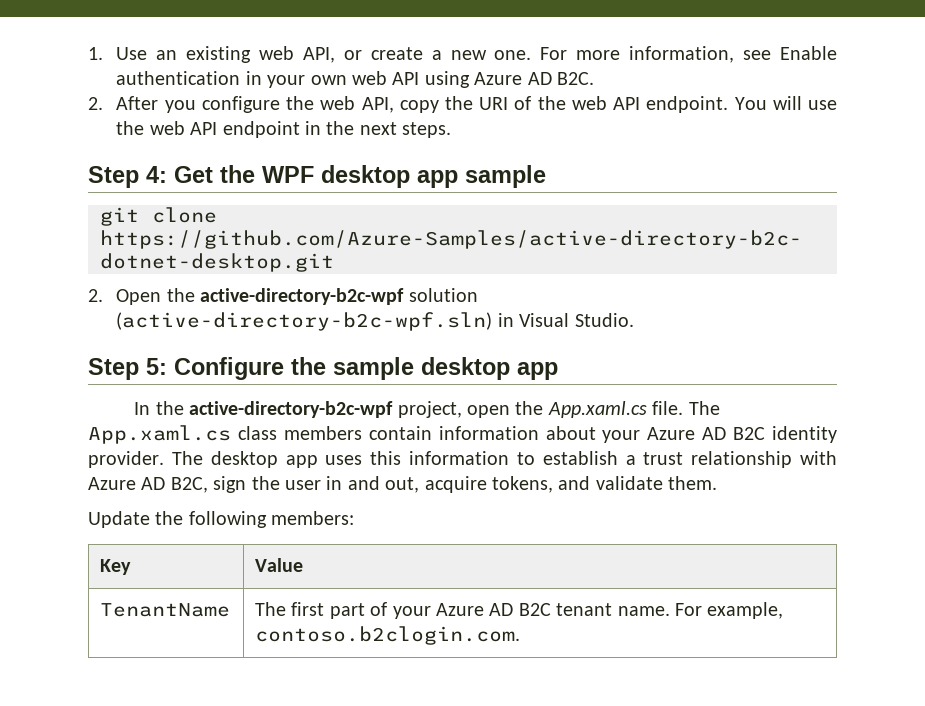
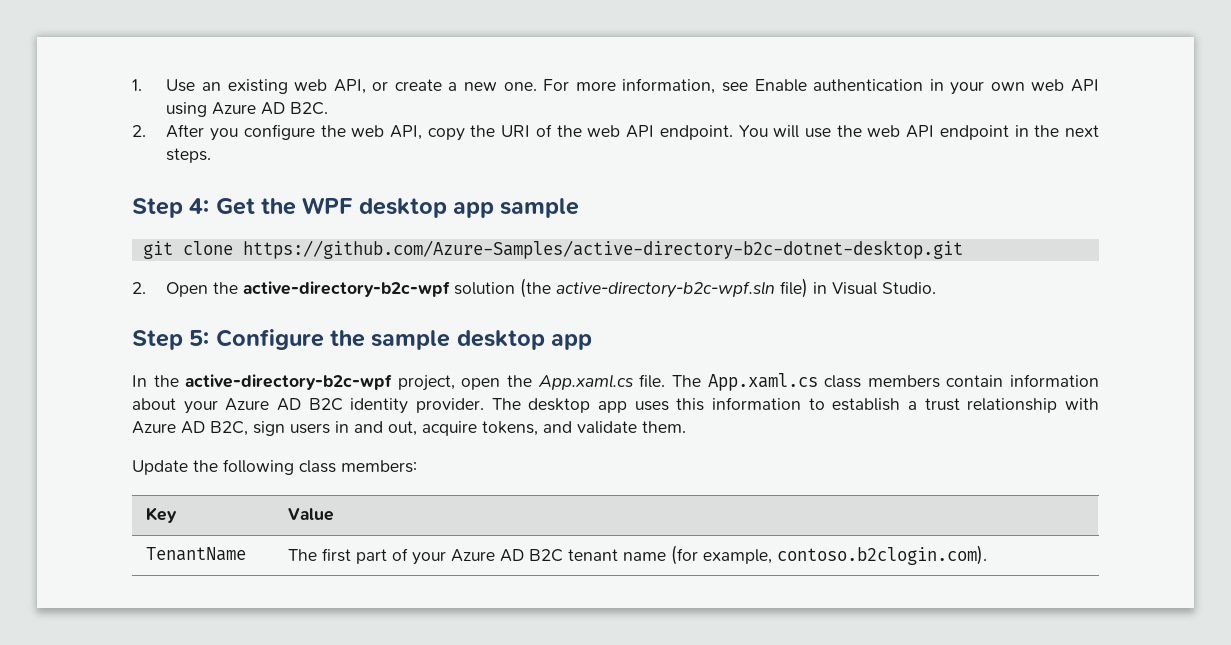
[116,312,493,331] (active-directory-b2c-wpf.sln) -> [520,278,809,298] (the active-directory-b2c-wpf.sln file)
[251,476,321,490] the user -> [290,423,330,434] users
(267, 519) none -> [299,460,336,473] class
[617,602,784,619] [255,626,521,645] name. For example, contoso.b2clogin.com. -> [622,545,987,565] name (for example, contoso.b2clogin.com).

